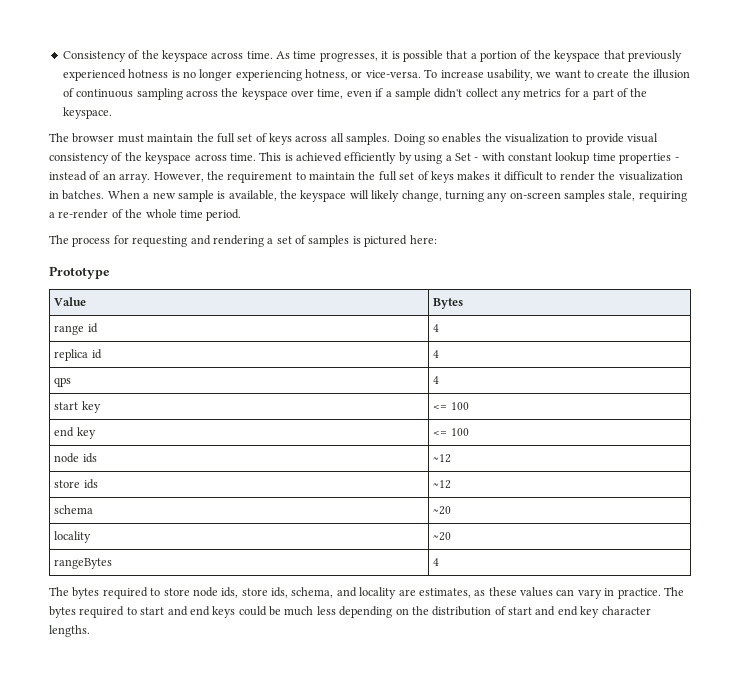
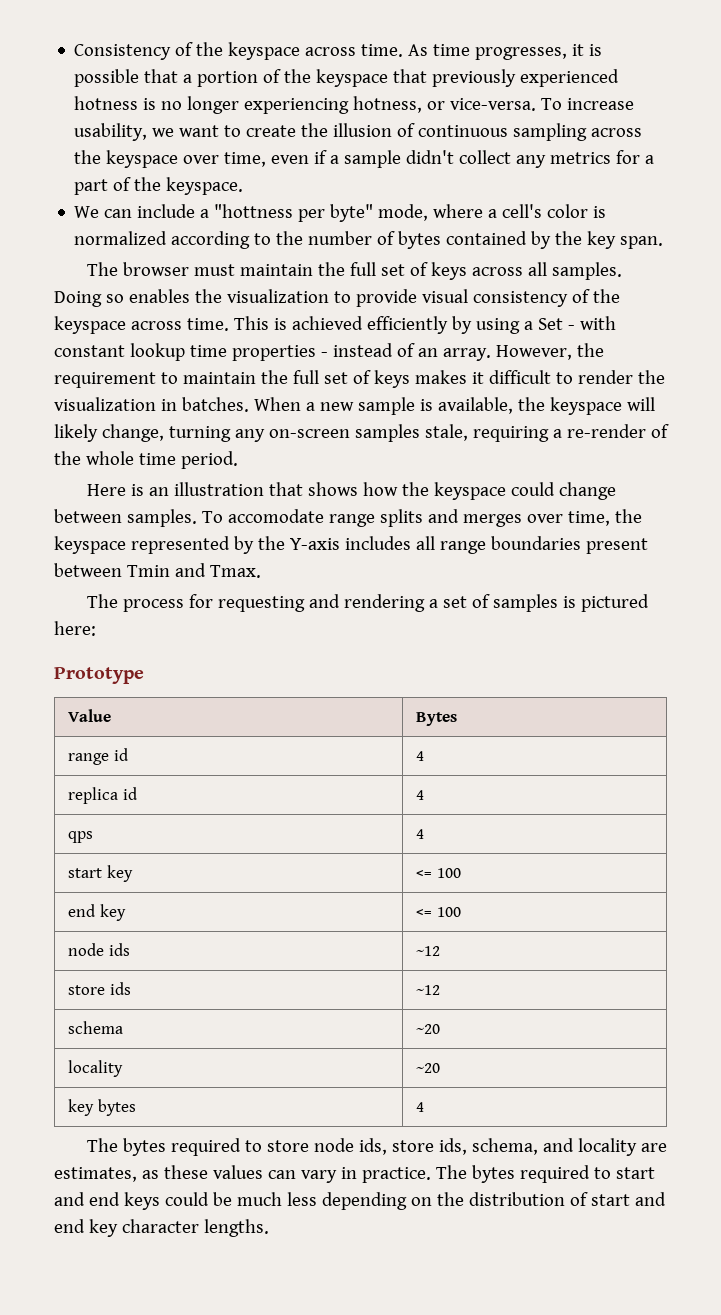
(112, 113) none -> [74,204,607,222] [74,231,664,249] // We can include a "hottness per byte" mode, where a cell's color is normalized according to the number of bytes contained by the key span.
(242, 215) none -> [86,482,616,500] [54,509,642,527] [54,536,648,554] [54,563,261,578] // Here is an illustration that shows how the keyspace could change between samples. To accomodate range splits and merges over time, the keyspace represented by the Y-axis includes all range boundaries present between Tmin and Tmax.
[54,558,113,569] rangeBytes -> [68,1099,136,1116] key bytes

